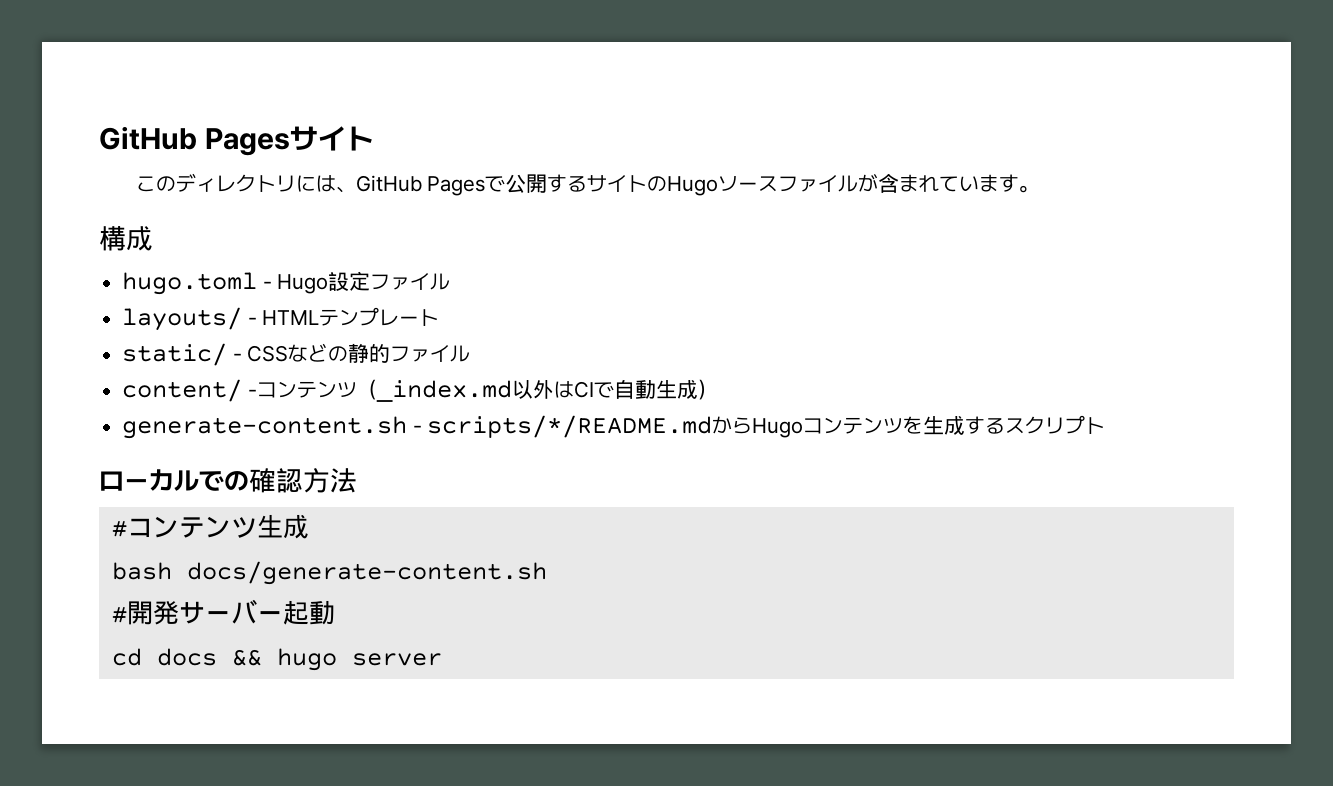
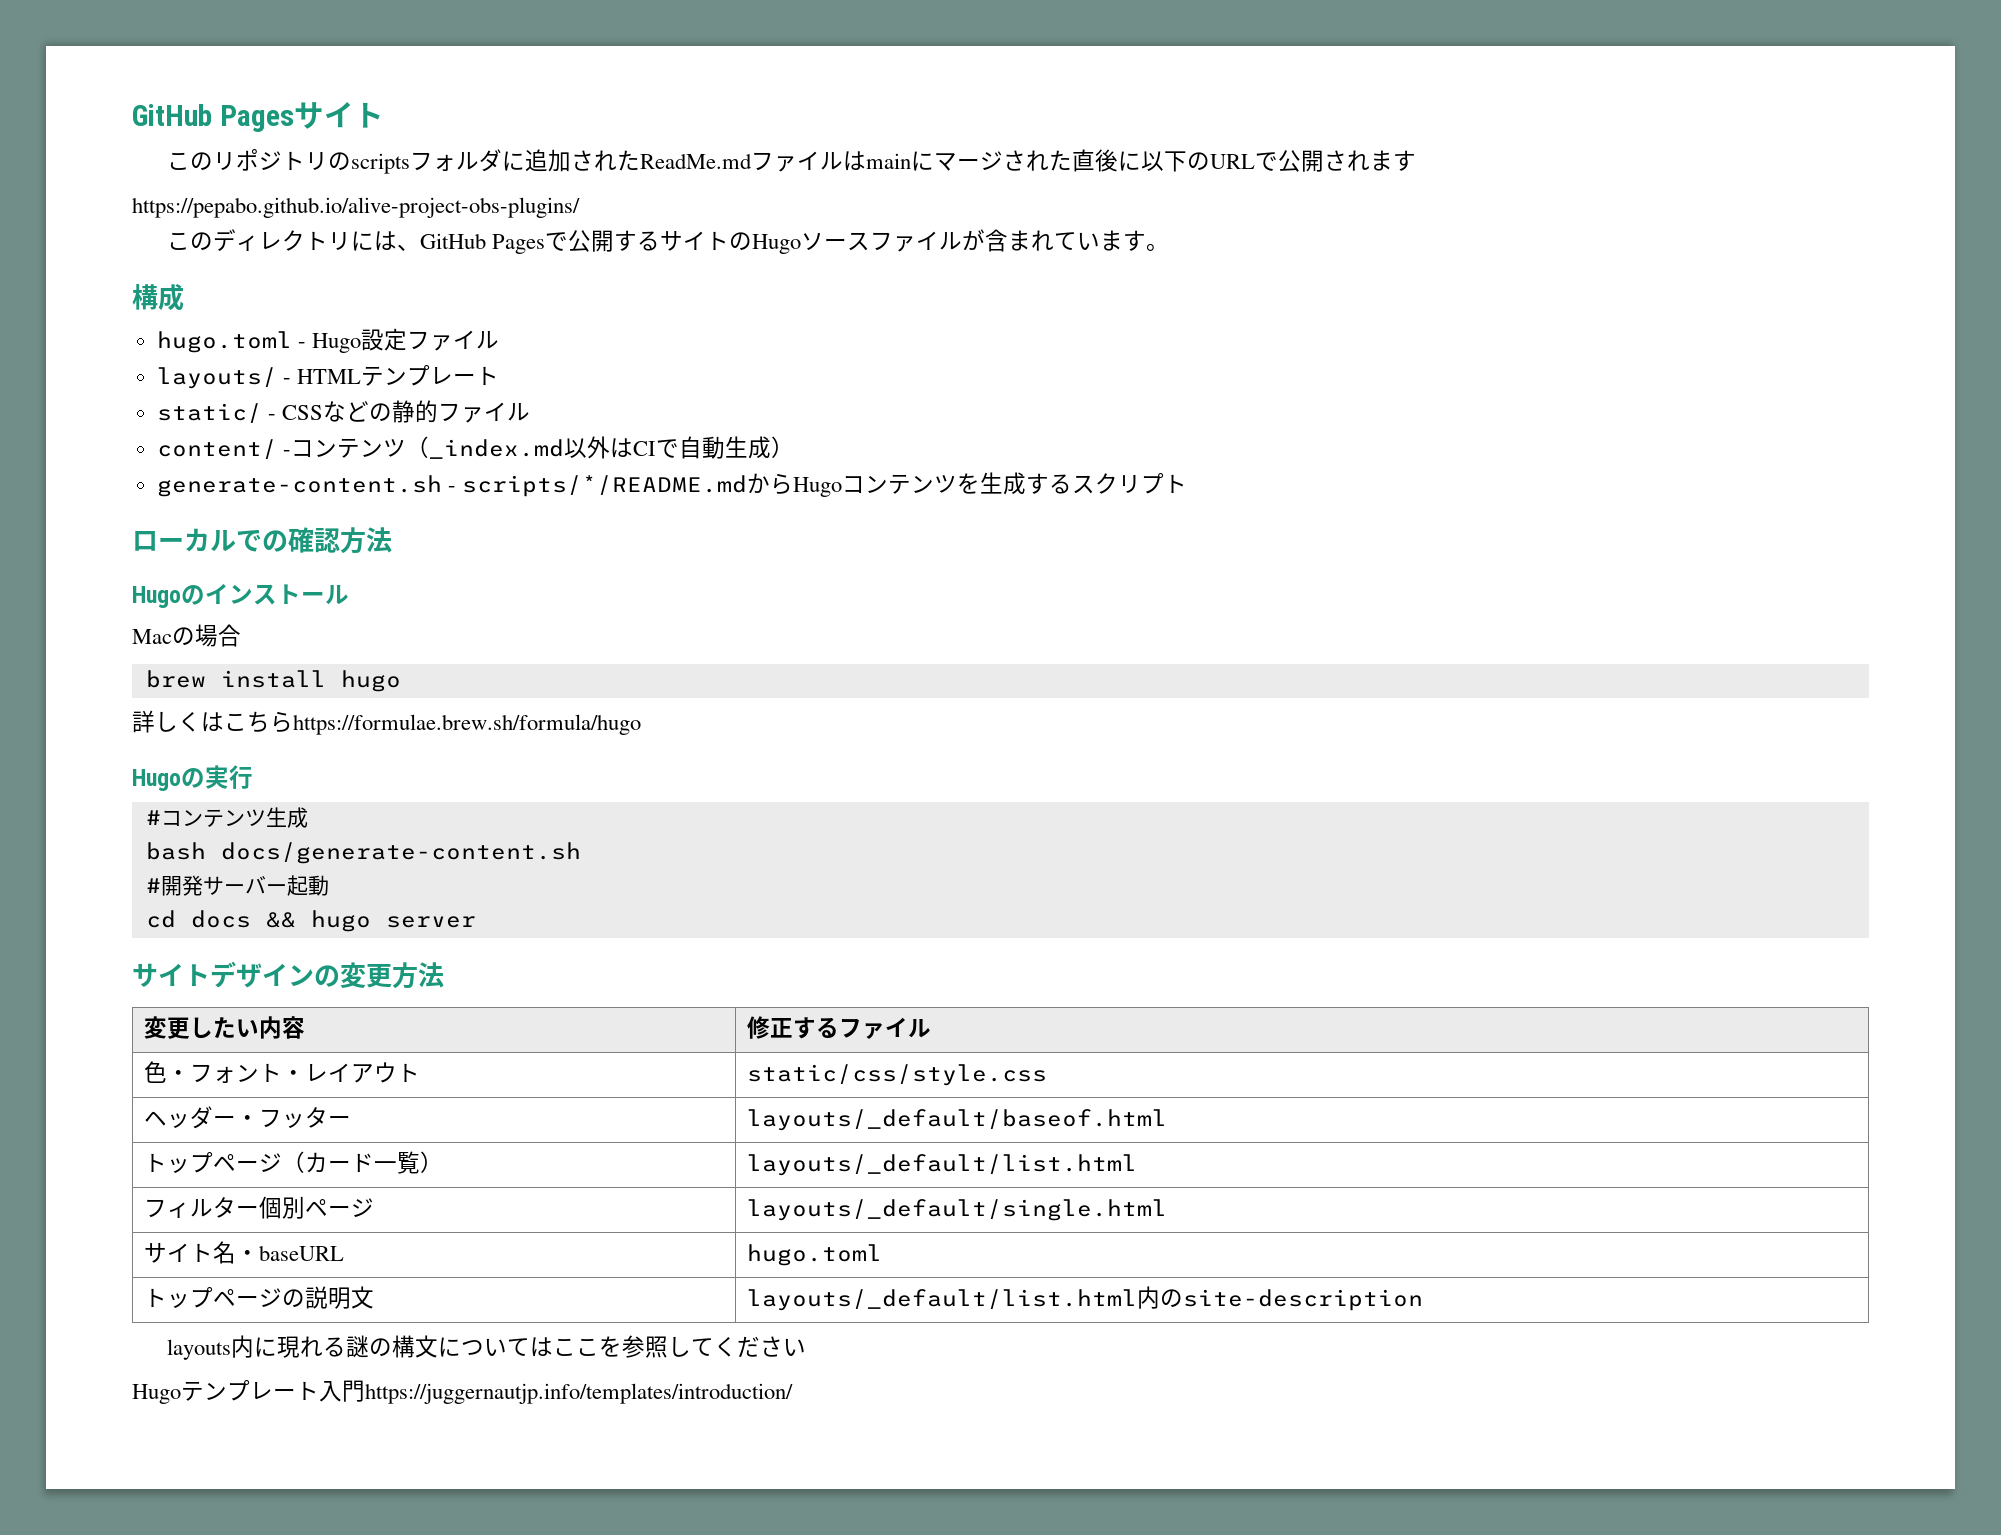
(374, 138) none -> [166,149,1416,174] [132,197,580,218] // このリポジトリのscriptsフォルダに追加されたReadMe.mdファイルはmainにマージされた直後に以下のURLで公開されます // https://pepabo.github.io/alive-project-obs-plugins/
(357, 480) none -> [132,583,349,608] [132,624,241,647] [145,670,401,692] [132,710,641,735] [132,765,253,791] // Hugoのインストール // Macの場合 // brew install hugo // 詳しくはこちらhttps://formulae.brew.sh/formula/hugo // Hugoの実行
(442, 659) none -> [132,961,444,989] [143,1016,305,1039] [746,1016,931,1039] [143,1061,420,1083] [746,1064,1047,1086] [143,1106,351,1129] [746,1109,1167,1131] [143,1151,443,1174] [746,1154,1137,1176] [143,1196,374,1219] [746,1199,1167,1221] [143,1241,344,1264] [746,1244,882,1266] [143,1286,374,1309] [746,1286,1423,1311] [166,1335,806,1360] [132,1379,793,1404] // サイトデザインの変更方法 // 変更したい内容 | 修正するファイル // 色・フォント・レイアウト | static/css/style.css // ヘッダー・フッター | layouts/_default/baseof.html // トップページ（カード一覧） | layouts/_default/list.html // フィルター個別ページ | layouts/_default/single.html // サイト名・baseURL | hugo.toml // トップページの説明文 | layouts/_default/list.html内のsite-description // layouts内に現れる謎の構文についてはここを参照してください // Hugoテンプレート入門https://juggernautjp.info/templates/introduction/

